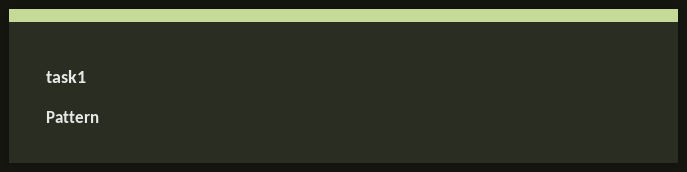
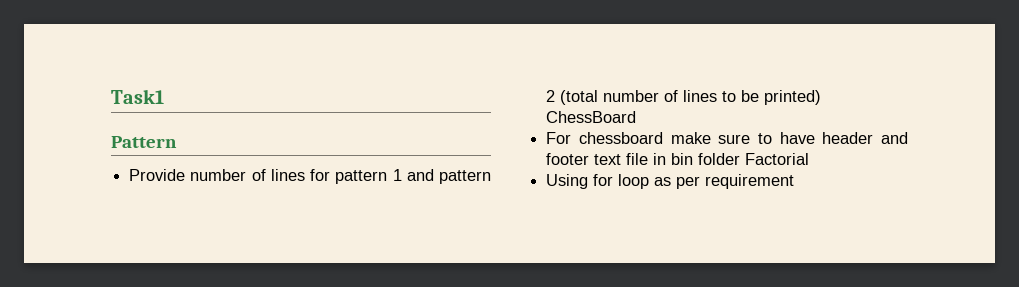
[46,70,86,83] task1 -> [111,89,164,104] Task1
(99, 117) none -> [129,169,491,184] [546,90,822,105] [546,111,637,123] [546,132,908,144] [546,153,810,165] [546,174,795,189] // Provide number of lines for pattern 1 and pattern 2 (total number of lines to be printed) ChessBoard // For chessboard make sure to have header and footer text file in bin folder Factorial // Using for loop as per requirement

